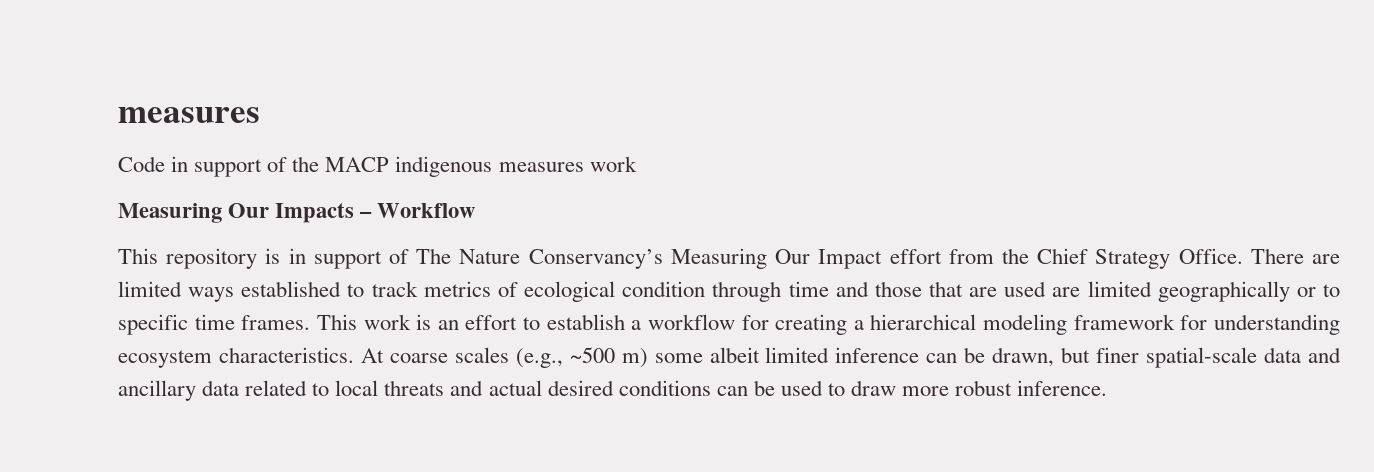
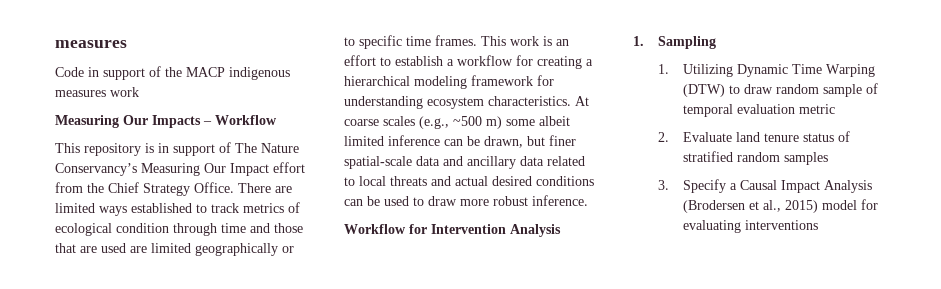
(1108, 388) none -> [344,224,561,237] [633,36,717,49] [658,64,876,77] [683,83,879,97] [683,104,836,117] [658,131,851,142] [683,151,829,165] [658,179,873,193] [683,199,879,213] [683,220,819,233] // Workflow for Intervention Analysis // 1. Sampling // 1. Utilizing Dynamic Time Warping (DTW) to draw random sample of temporal evaluation metric // 2. Evaluate land tenure status of stratified random samples // 3. Specify a Causal Impact Analysis (Brodersen et al., 2015) model for evaluating interventions

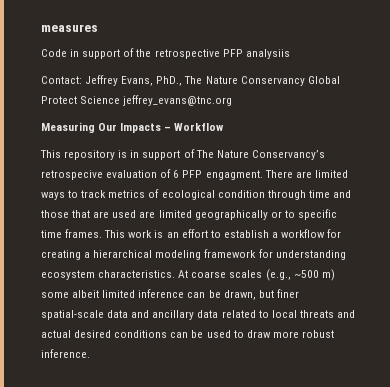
[186,67,290,80] [55,87,139,97] MACP indigenous measures work -> [154,49,290,59] [41,75,340,86] [41,95,233,106] retrospective PFP analysiis // Contact: Jeffrey Evans, PhD., The Nature Conservancy Global Protect Science jeffrey_evans@tnc.org
[141,162,305,176] [55,182,234,196] Measuring Our Impact effort from the Chief Strategy Office. -> [41,169,263,180] retrospecive evaluation of 6 PFP engagment.
[131,203,192,213] established -> (65, 196) none
[344,224,561,237] [633,36,717,49] [658,64,876,77] [683,83,879,97] [683,104,836,117] [658,131,851,142] [683,151,829,165] [658,179,873,193] [683,199,879,213] [683,220,819,233] // Workflow for Intervention Analysis // 1. Sampling // 1. Utilizing Dynamic Time Warping (DTW) to draw random sample of temporal evaluation metric // 2. Evaluate land tenure status of stratified random samples // 3. Specify a Causal Impact Analysis (Brodersen et al., 2015) model for evaluating interventions -> (90, 353) none

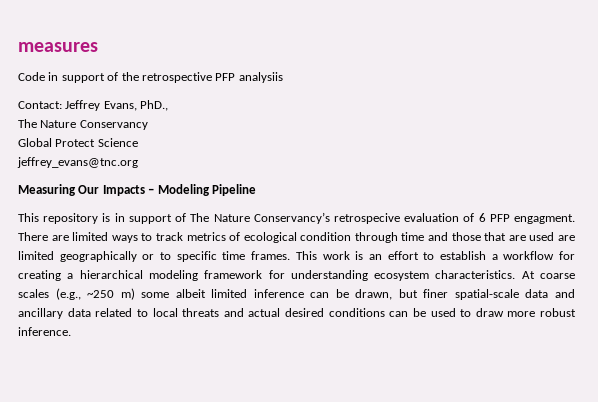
(183, 81) none -> (169, 105) //
(305, 81) none -> (148, 125) //
(121, 100) none -> (138, 142) //
[174,123,225,131] Workflow -> [157,184,256,196] Modeling Pipeline
[293,270,319,278] ~500 -> [87,290,115,298] ~250

